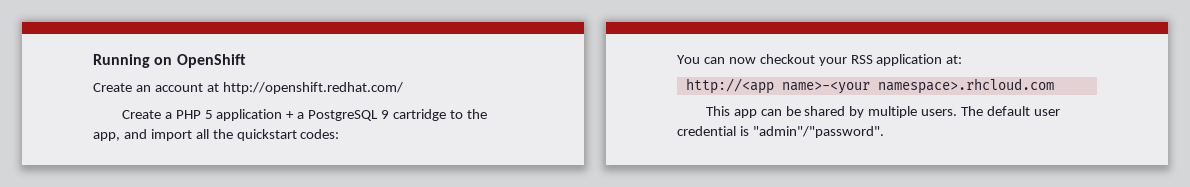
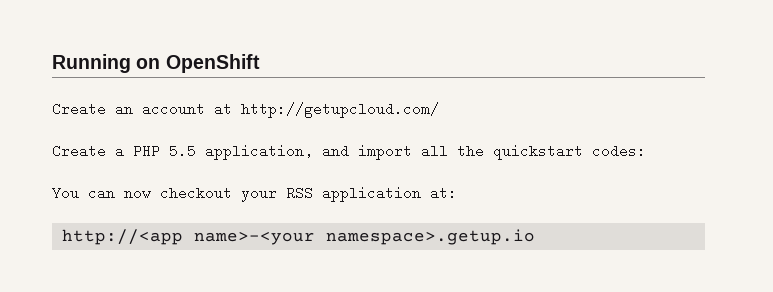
[222,82,403,94] http://openshift.redhat.com/ -> [241,102,439,118] http://getupcloud.com/
[204,109,487,121] [93,132,120,141] 5 application + a PostgreSQL 9 cartridge to the app, -> [169,144,313,160] 5.5 application,
[877,78,1054,94] [705,106,1060,118] [677,126,884,138] namespace>.rhcloud.com // This app can be shared by multiple users. The default user credential is "admin"/"password". -> [325,229,535,245] namespace>.getup.io

